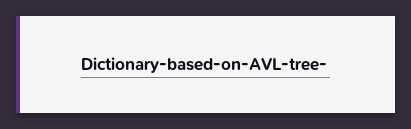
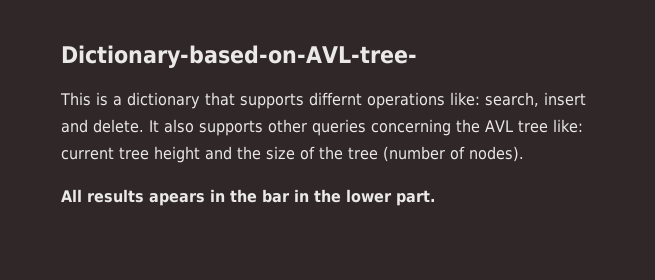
(327, 65) none -> [60,92,586,109] [61,119,583,136] [61,146,524,163] [61,189,435,206] // This is a dictionary that supports differnt operations like: search, insert and delete. It also supports other queries concerning the AVL tree like: current tree height and the size of the tree (number of nodes). // All results apears in the bar in the lower part.

